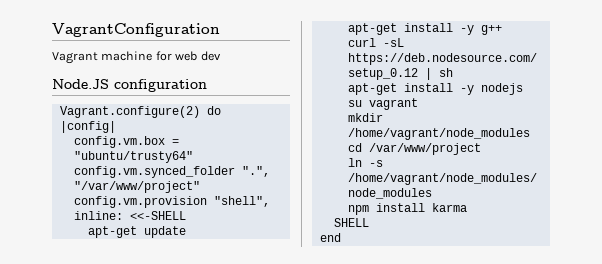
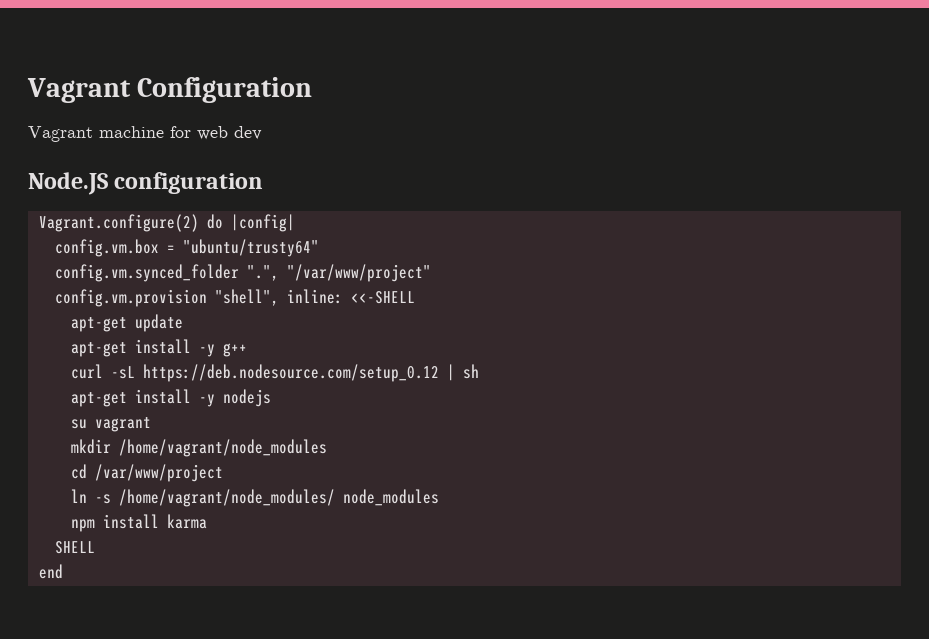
[52,23,220,37] VagrantConfiguration -> [27,77,313,103] Vagrant Configuration

